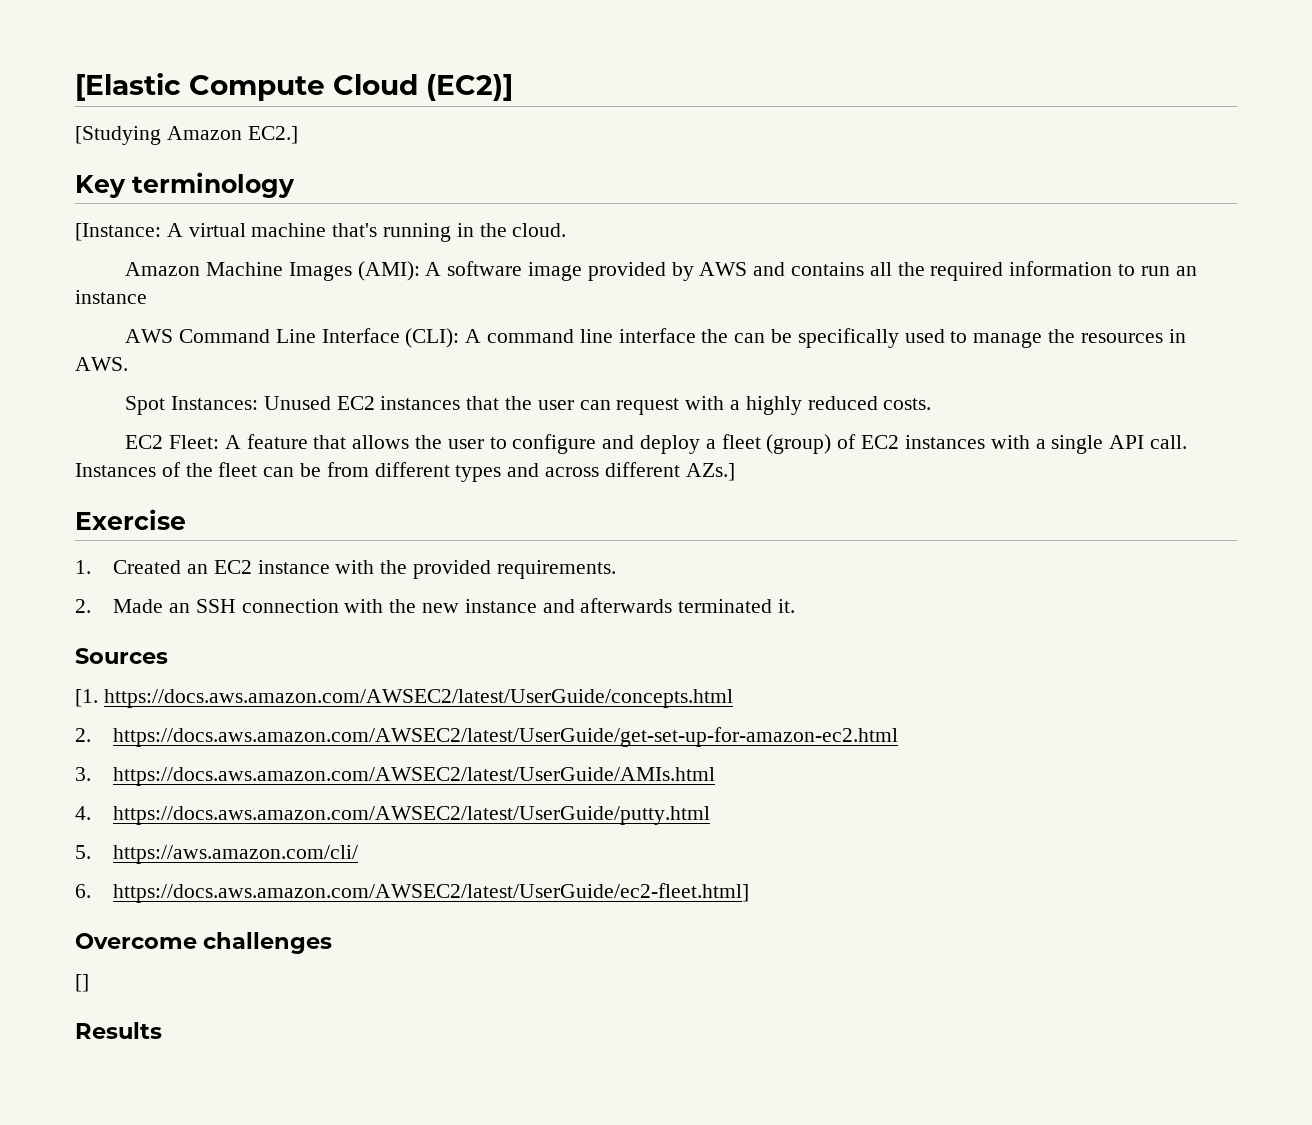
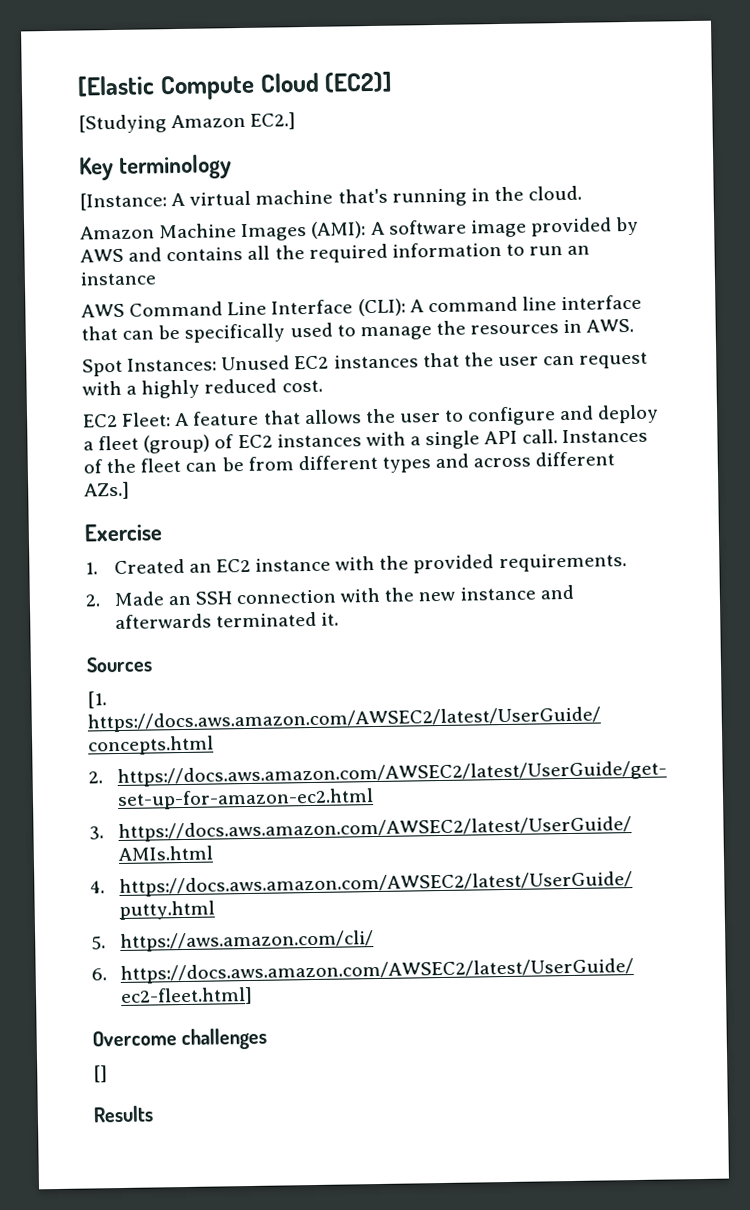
[701,329,729,343] the -> [81,325,118,341] that
[883,398,932,410] costs. -> [281,379,323,393] cost.

